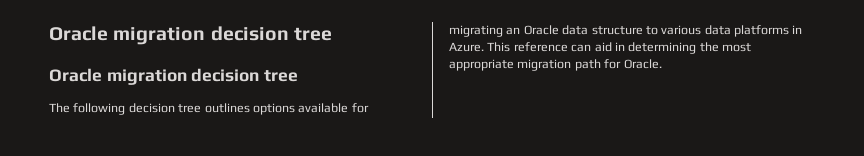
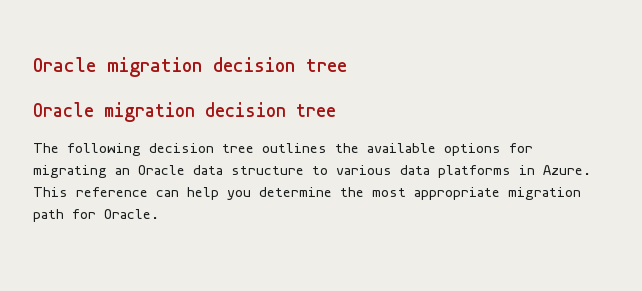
[252,103,349,115] options available -> [335,143,501,156] the available options
[594,42,697,54] aid in determining -> [187,187,332,200] help you determine

